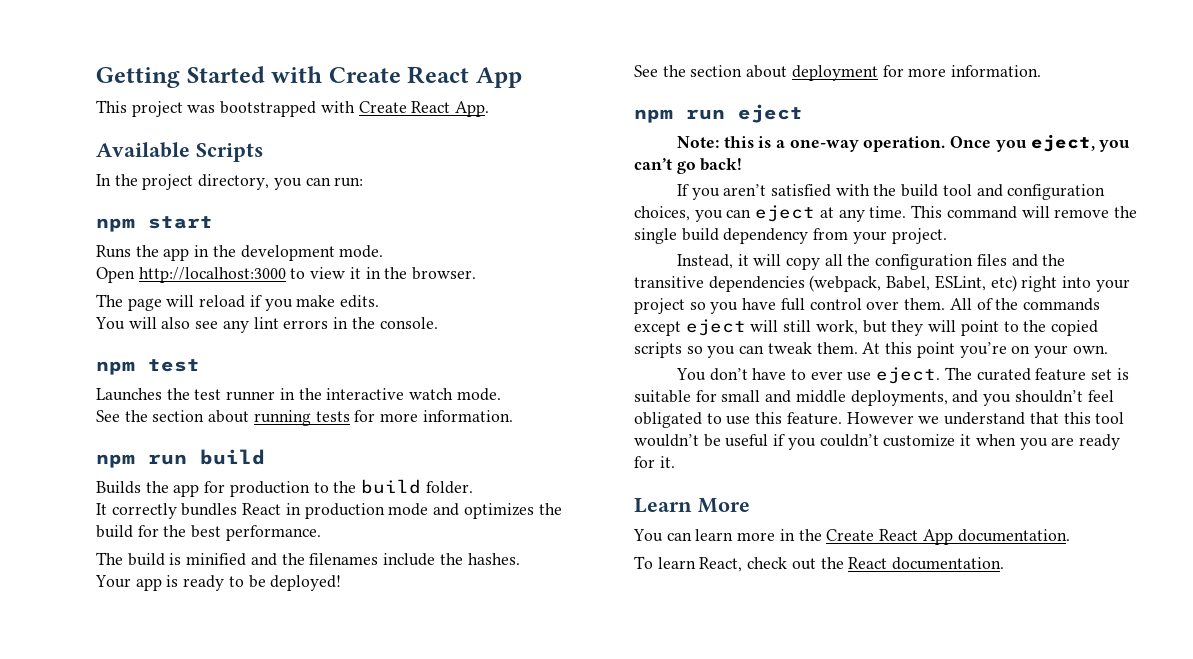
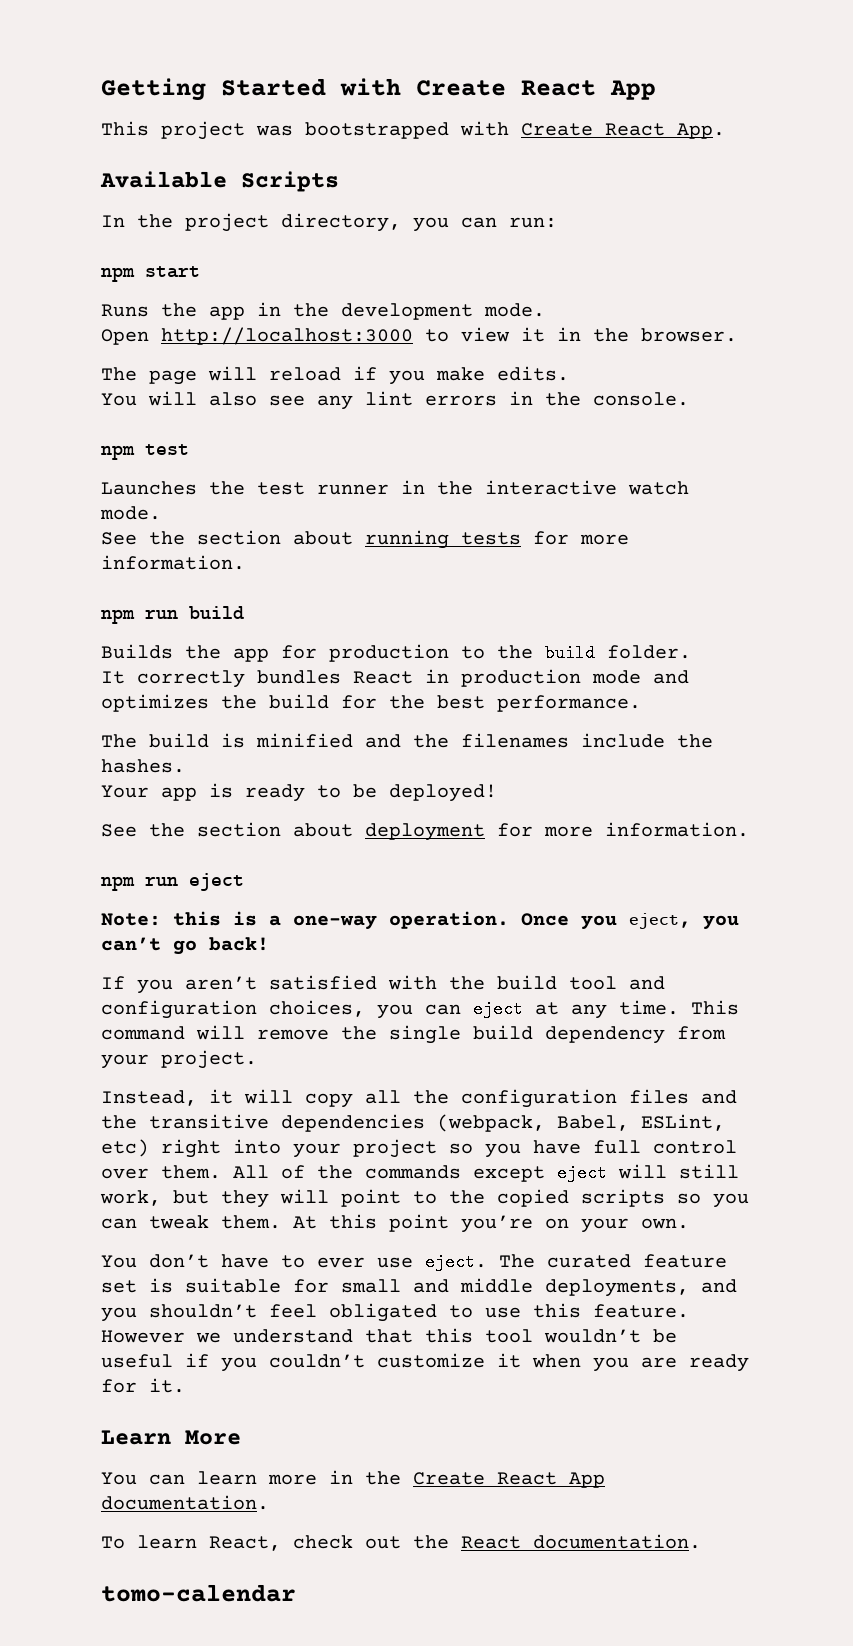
(1005, 563) none -> [101,1584,296,1602] // tomo-calendar

